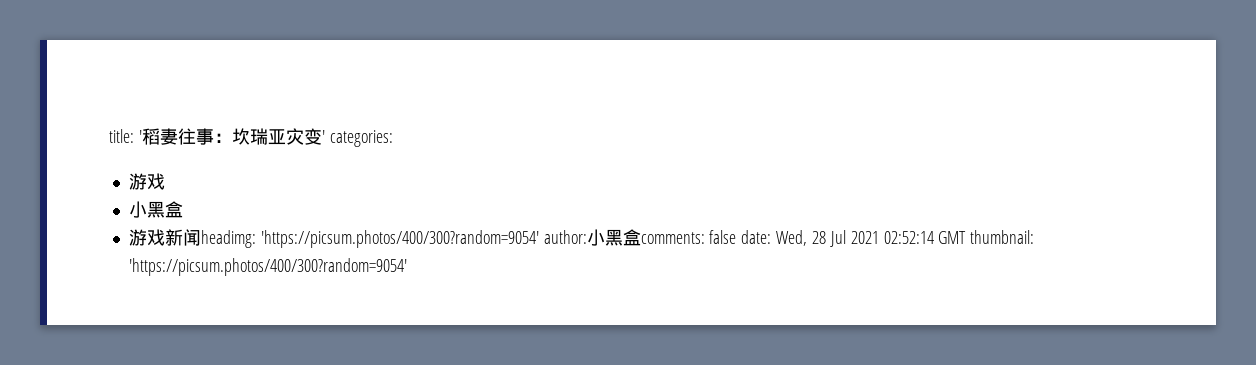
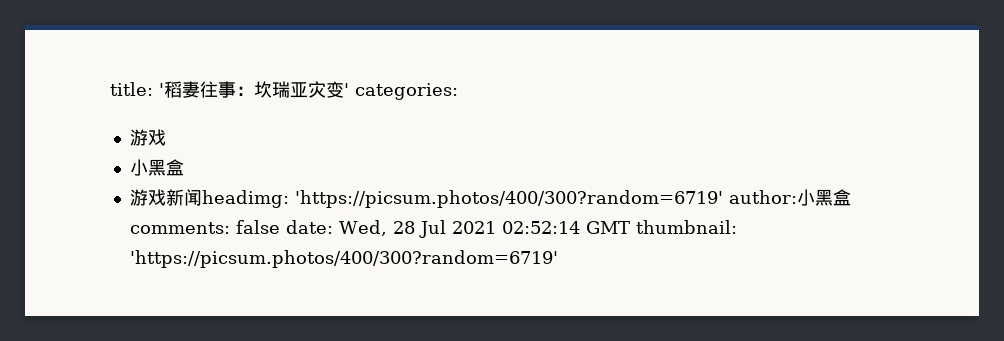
[260,230,539,248] 'https://picsum.photos/400/300?random=9054' -> [294,190,723,208] 'https://picsum.photos/400/300?random=6719'
[128,258,407,276] 'https://picsum.photos/400/300?random=9054' -> [129,250,558,268] 'https://picsum.photos/400/300?random=6719'

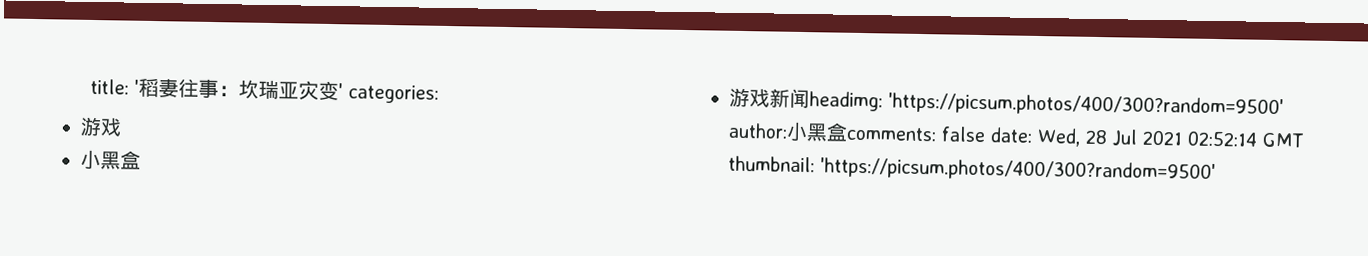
[294,190,723,208] 'https://picsum.photos/400/300?random=6719' -> [888,92,1284,119] 'https://picsum.photos/400/300?random=9500'
[129,250,558,268] 'https://picsum.photos/400/300?random=6719' -> [820,157,1216,183] 'https://picsum.photos/400/300?random=9500'

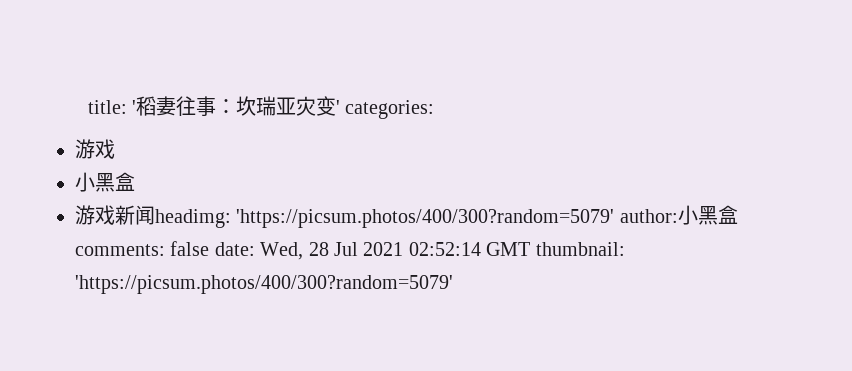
[888,92,1284,119] 'https://picsum.photos/400/300?random=9500' -> [236,209,615,228] 'https://picsum.photos/400/300?random=5079'
[820,157,1216,183] 'https://picsum.photos/400/300?random=9500' -> [75,275,453,294] 'https://picsum.photos/400/300?random=5079'

